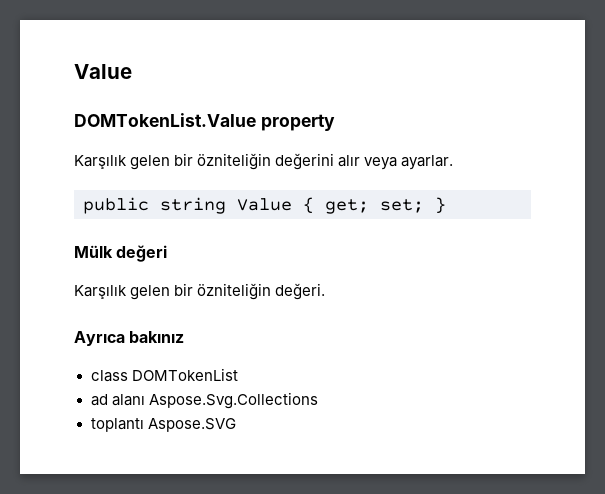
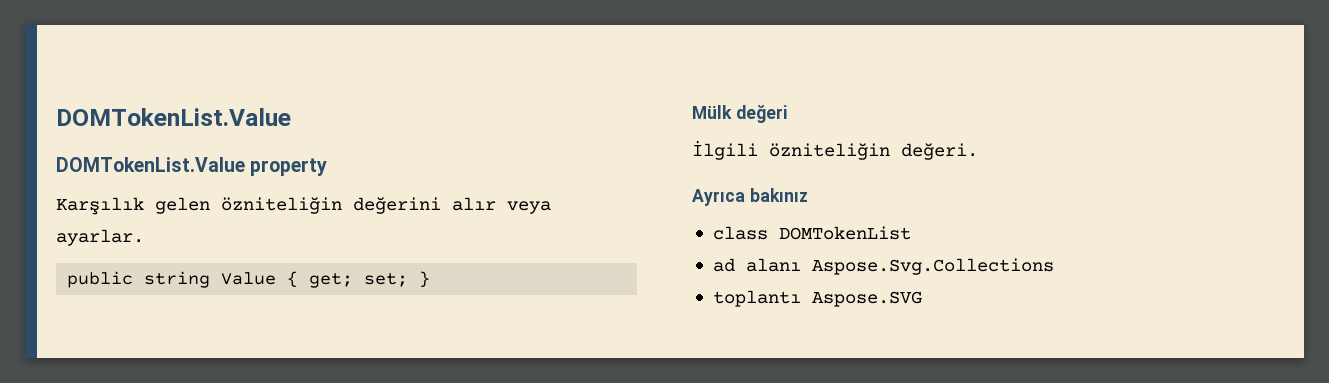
[74,64,132,79] Value -> [56,108,291,126] DOMTokenList.Value
[174,153,194,166] bir -> (210, 205) none
[74,283,194,300] Karşılık gelen bir -> [692,140,758,160] İlgili

